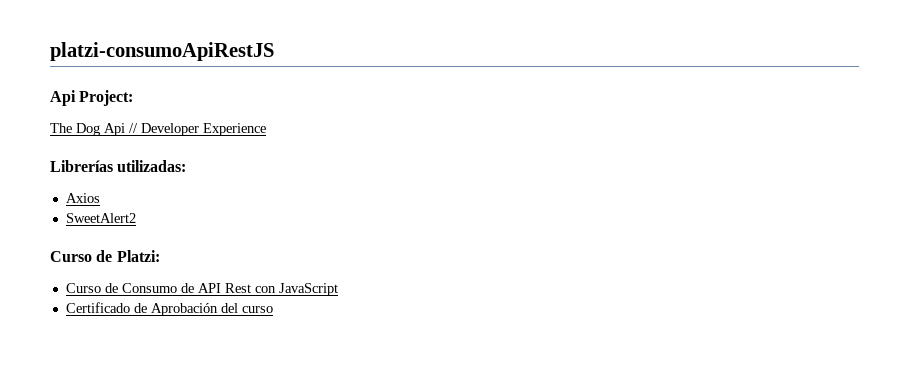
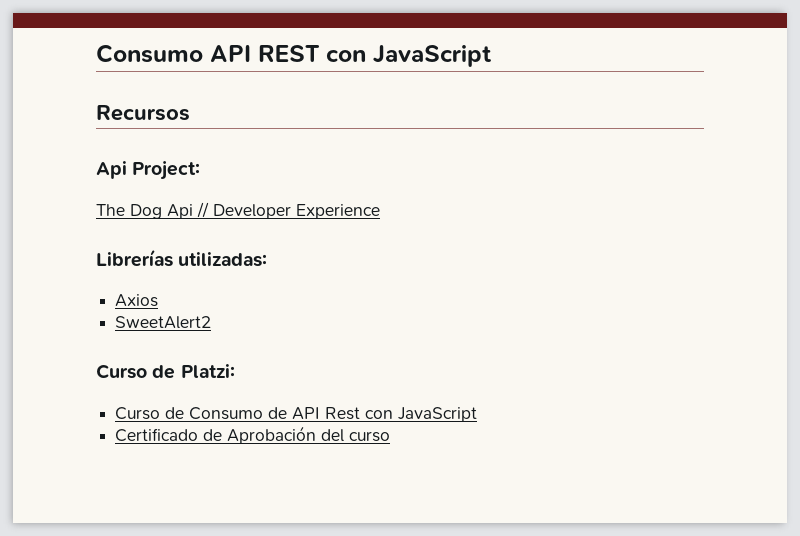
[50,42,274,61] platzi-consumoApiRestJS -> [96,44,492,67] [96,105,190,121] Consumo API REST con JavaScript // Recursos

